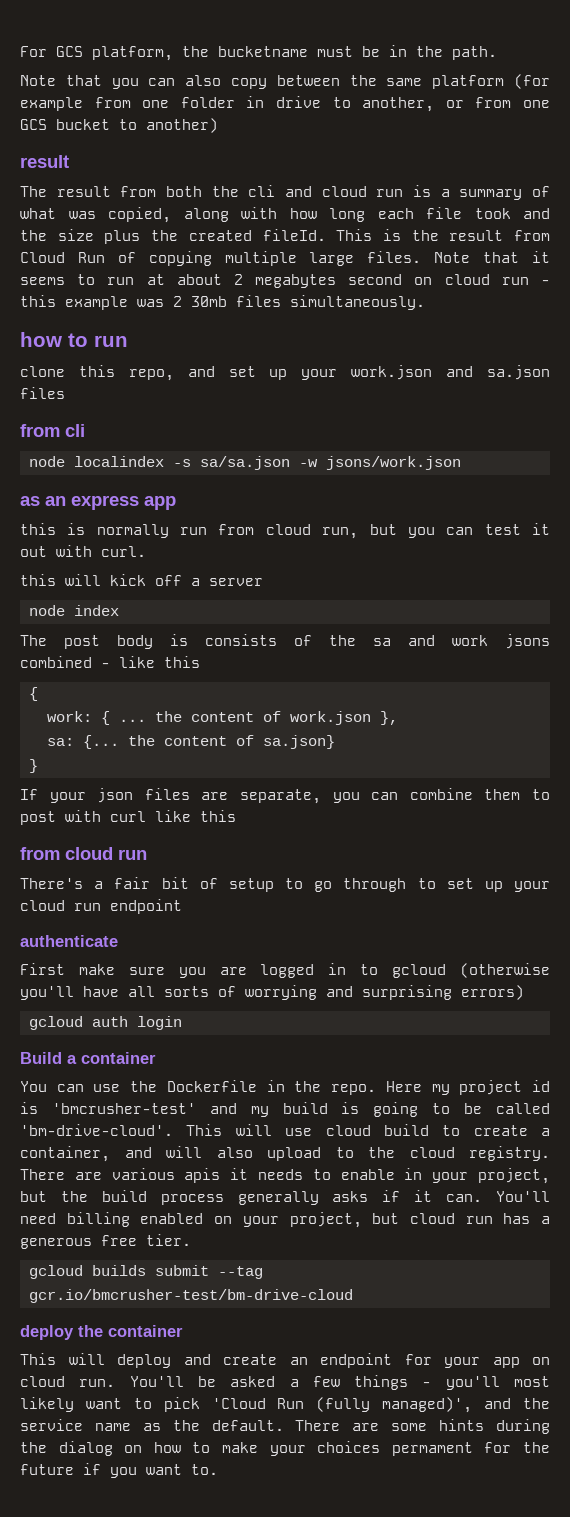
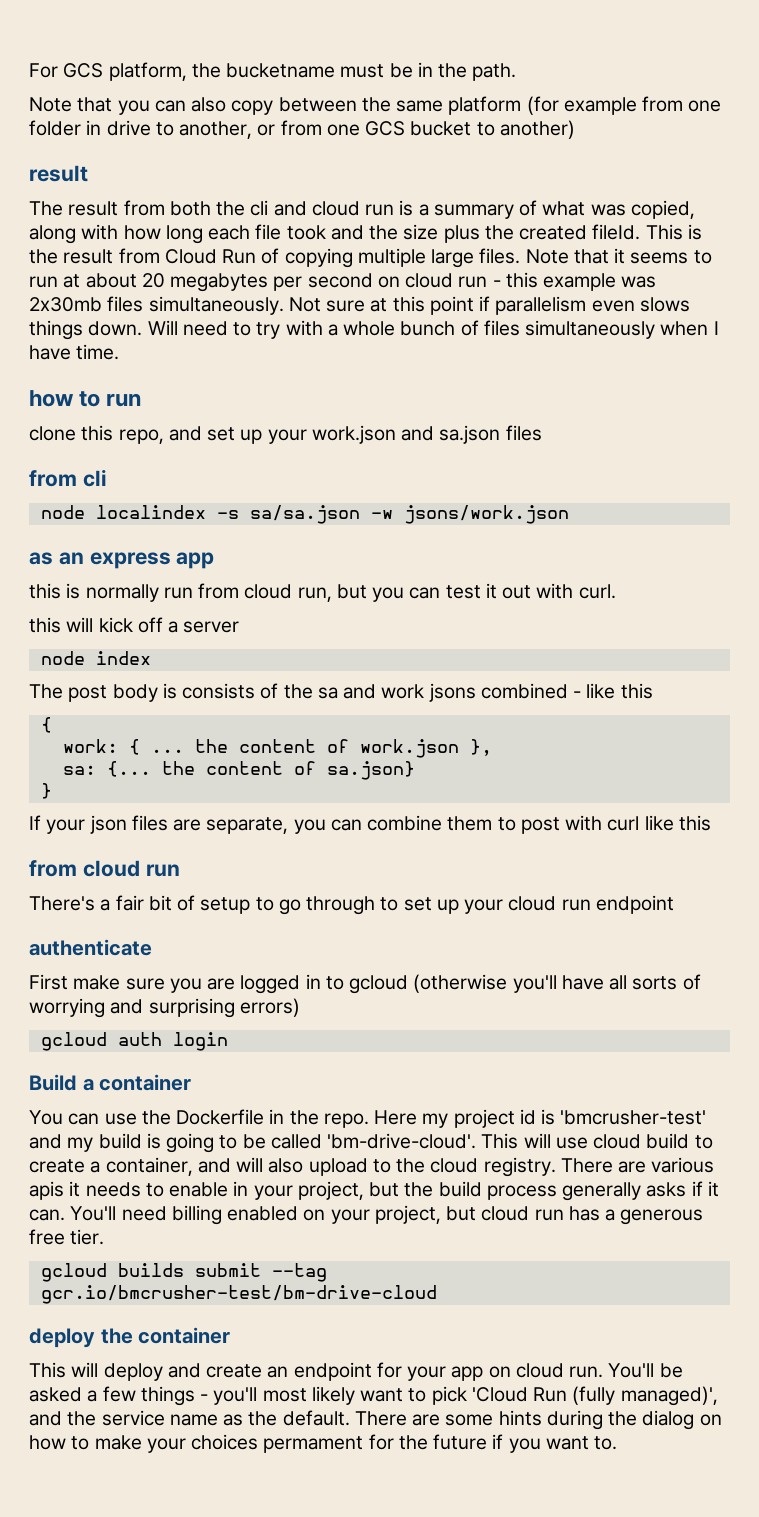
[233,274,337,288] 2 megabytes -> [141,273,303,292] 20 megabytes per
[173,296,227,307] 2 30mb -> [29,297,102,312] 2x30mb
(425, 302) none -> [288,296,690,315] [29,320,719,340] [29,344,120,360] Not sure at this point if parallelism even slows things down. Will need to try with a whole bunch of files simultaneously when I have time.

